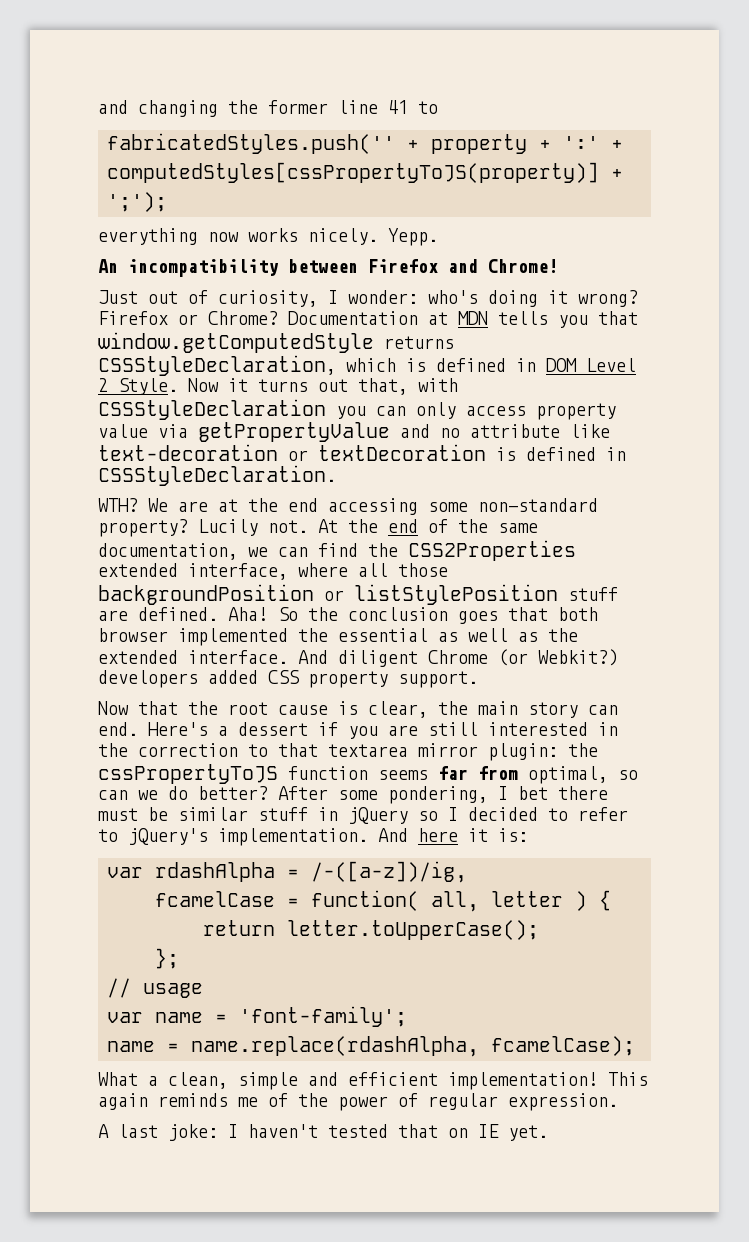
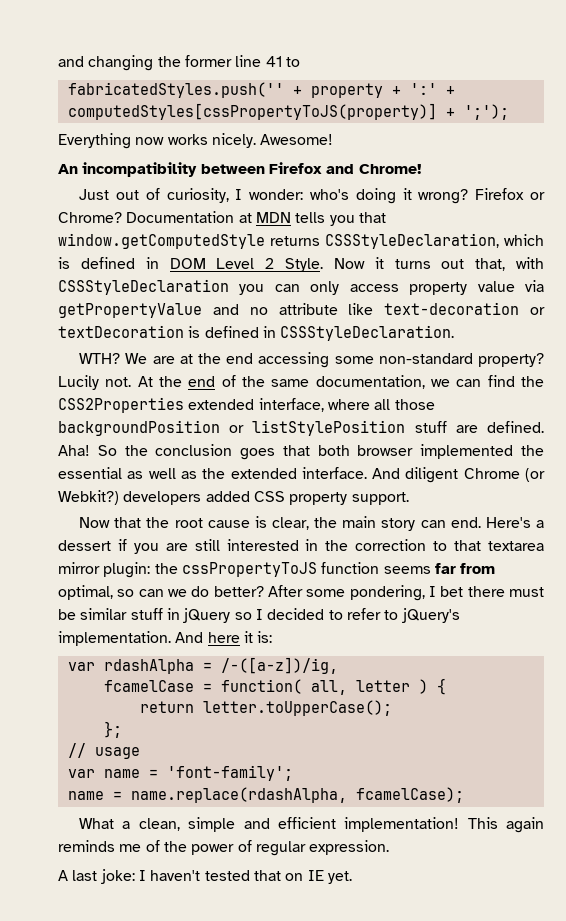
[98,228,198,245] everything -> [58,133,131,149] Everything
[388,228,438,246] Yepp. -> [260,134,334,145] Awesome!

